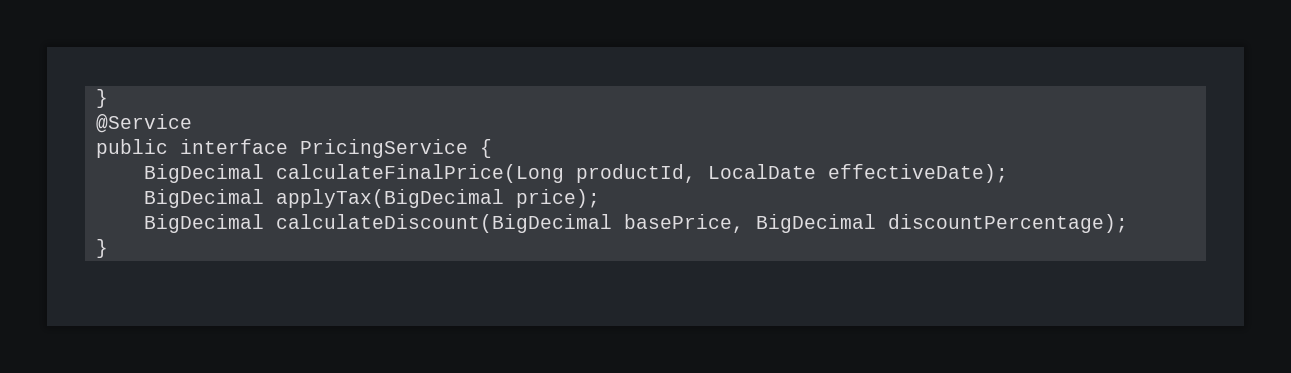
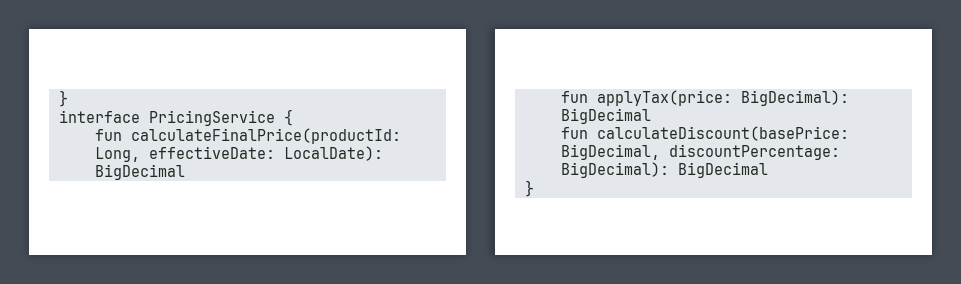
[96,114,193,133] [96,139,169,158] @Service // public -> (68, 98) none
[144,164,1009,183] [144,189,601,208] [144,214,1129,233] BigDecimal calculateFinalPrice(Long productId, LocalDate effectiveDate); // BigDecimal applyTax(BigDecimal price); // BigDecimal calculateDiscount(BigDecimal basePrice, BigDecimal discountPercentage); -> [94,128,401,144] [94,146,383,162] [94,164,185,180] [560,90,849,106] [560,108,651,124] [560,126,849,141] [560,144,840,160] [560,162,768,178] fun calculateFinalPrice(productId: Long, effectiveDate: LocalDate): BigDecimal // fun applyTax(price: BigDecimal): BigDecimal // fun calculateDiscount(basePrice: BigDecimal, discountPercentage: BigDecimal): BigDecimal

